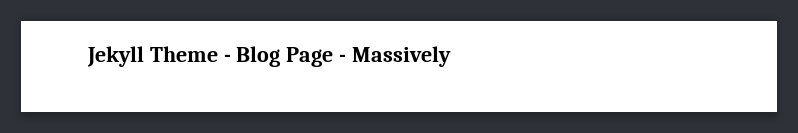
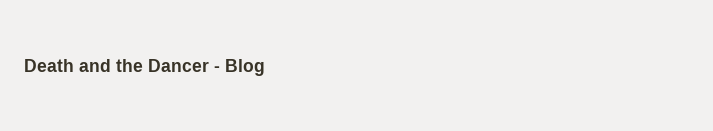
[87,46,451,67] Jekyll Theme - Blog Page - Massively -> [24,59,265,76] Death and the Dancer - Blog

